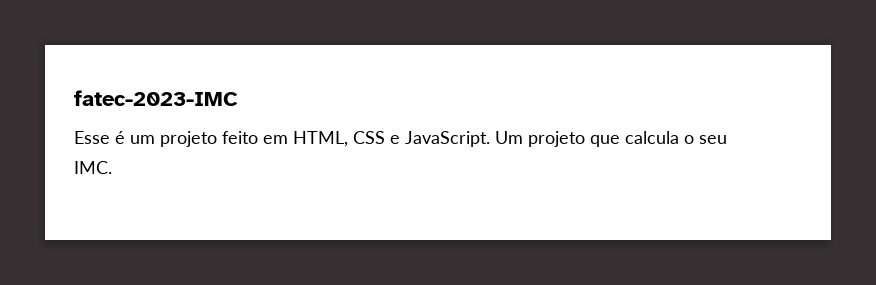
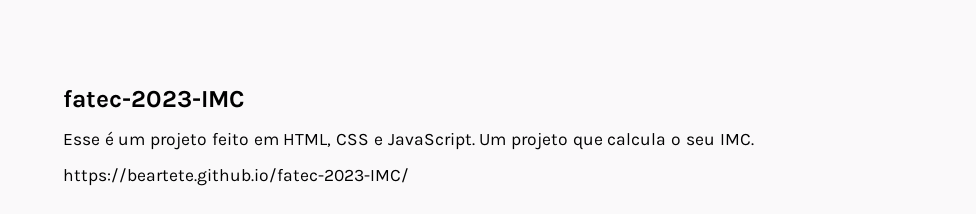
(112, 167) none -> [63,168,409,186] // https://beartete.github.io/fatec-2023-IMC/

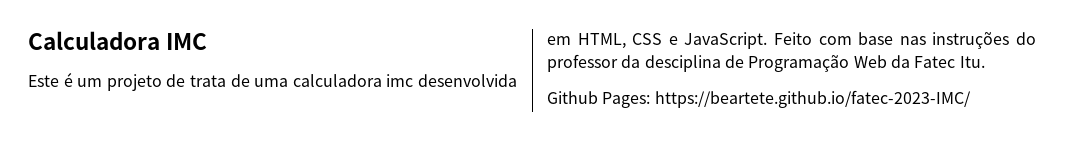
[63,90,245,108] [63,131,249,150] fatec-2023-IMC // Esse é um projeto feito -> [28,31,208,50] [28,72,517,91] Calculadora IMC // Este é um projeto de trata de uma calculadora imc desenvolvida
[479,132,754,150] Um projeto que calcula o seu IMC. // -> [774,32,1036,49] [547,54,985,72] [547,91,651,108] Feito com base nas instruções do professor da desciplina de Programação Web da Fatec Itu. // Github Pages:

